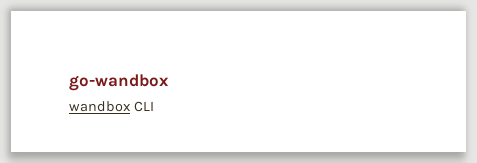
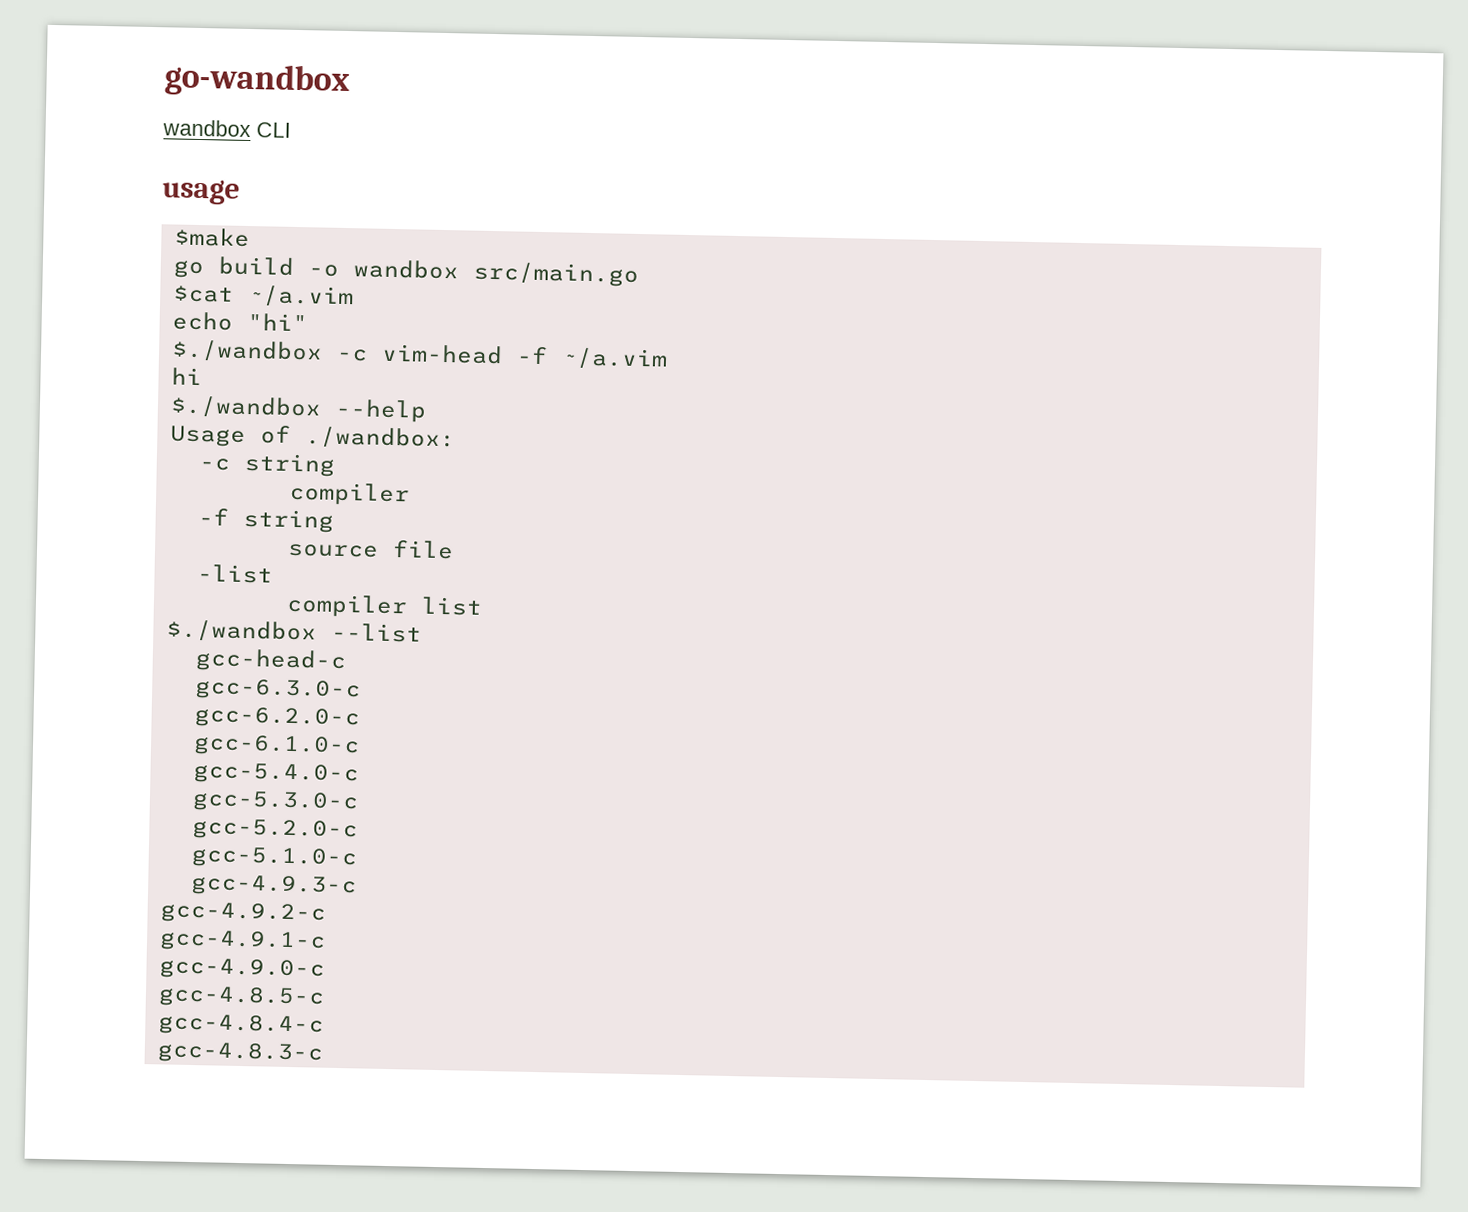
(154, 106) none -> [162,179,240,205] [173,227,250,248] [172,256,639,287] [172,284,354,308] [171,311,308,332] [170,339,668,370] [170,367,202,386] [169,395,427,423] [169,425,456,450] [198,452,336,477] [287,481,410,507] [197,508,334,533] [286,540,454,560] [196,564,273,584] [285,593,483,619] [165,619,422,643] [194,648,346,674] [194,677,361,702] [193,705,360,730] [192,733,360,758] [192,761,359,786] [191,789,359,814] [191,817,358,842] [190,845,357,870] [190,873,357,898] [159,901,326,925] [158,929,326,953] [158,957,325,981] [157,985,325,1009] [157,1013,324,1037] [156,1041,323,1065] // usage // $make // go build -o wandbox src/main.go // $cat ~/a.vim // echo "hi" // $./wandbox -c vim-head -f ~/a.vim // hi // $./wandbox --help // Usage of ./wandbox: // -c string // compiler // -f string // source file // -list // compiler list // $./wandbox --list // gcc-head-c // gcc-6.3.0-c // gcc-6.2.0-c // gcc-6.1.0-c // gcc-5.4.0-c // gcc-5.3.0-c // gcc-5.2.0-c // gcc-5.1.0-c // gcc-4.9.3-c // gcc-4.9.2-c // gcc-4.9.1-c // gcc-4.9.0-c // gcc-4.8.5-c // gcc-4.8.4-c // gcc-4.8.3-c

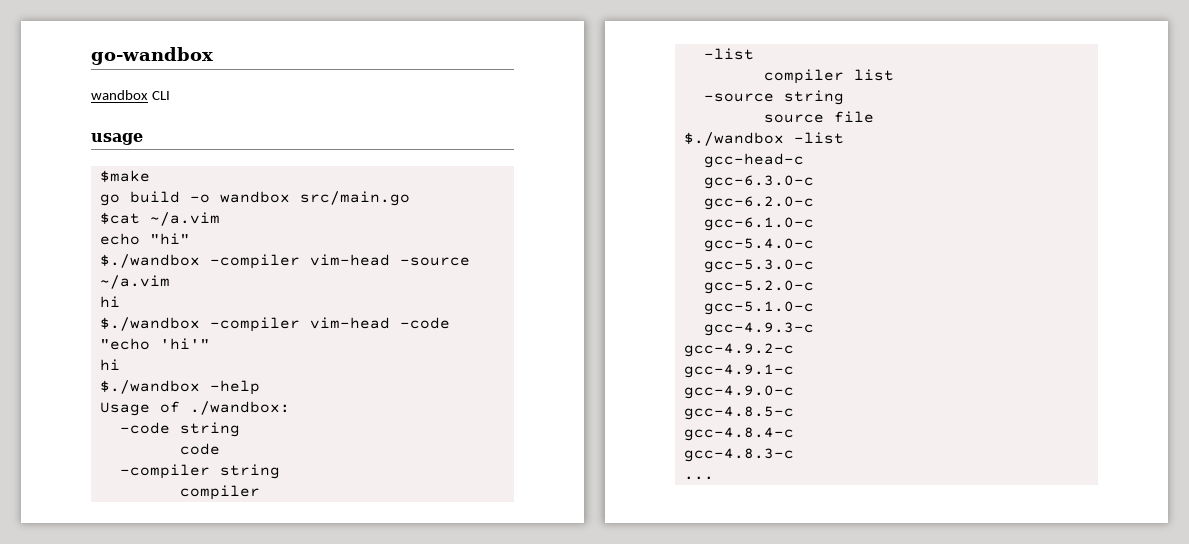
[335,343,548,365] -c vim-head -f -> [209,254,470,269] -compiler vim-head -source
[334,398,427,423] [169,425,456,450] [198,452,336,477] [287,481,410,507] [197,508,334,533] [286,540,454,560] --help // Usage of ./wandbox: // -c string // compiler // -f string // source file -> [209,317,450,332] [99,338,210,350] [99,359,120,371] [99,380,260,395] [99,401,290,416] [119,422,240,437] [179,443,220,455] [119,464,280,479] [179,485,260,500] -compiler vim-head -code "echo 'hi'" // hi // $./wandbox -help // Usage of ./wandbox: // -code string // code // -compiler string // compiler
[165,619,422,643] // $./wandbox --list -> [703,90,844,105] [763,111,874,123] [683,132,844,146] // -source string // source file // $./wandbox -list
(323, 1053) none -> [683,476,714,480] // ...

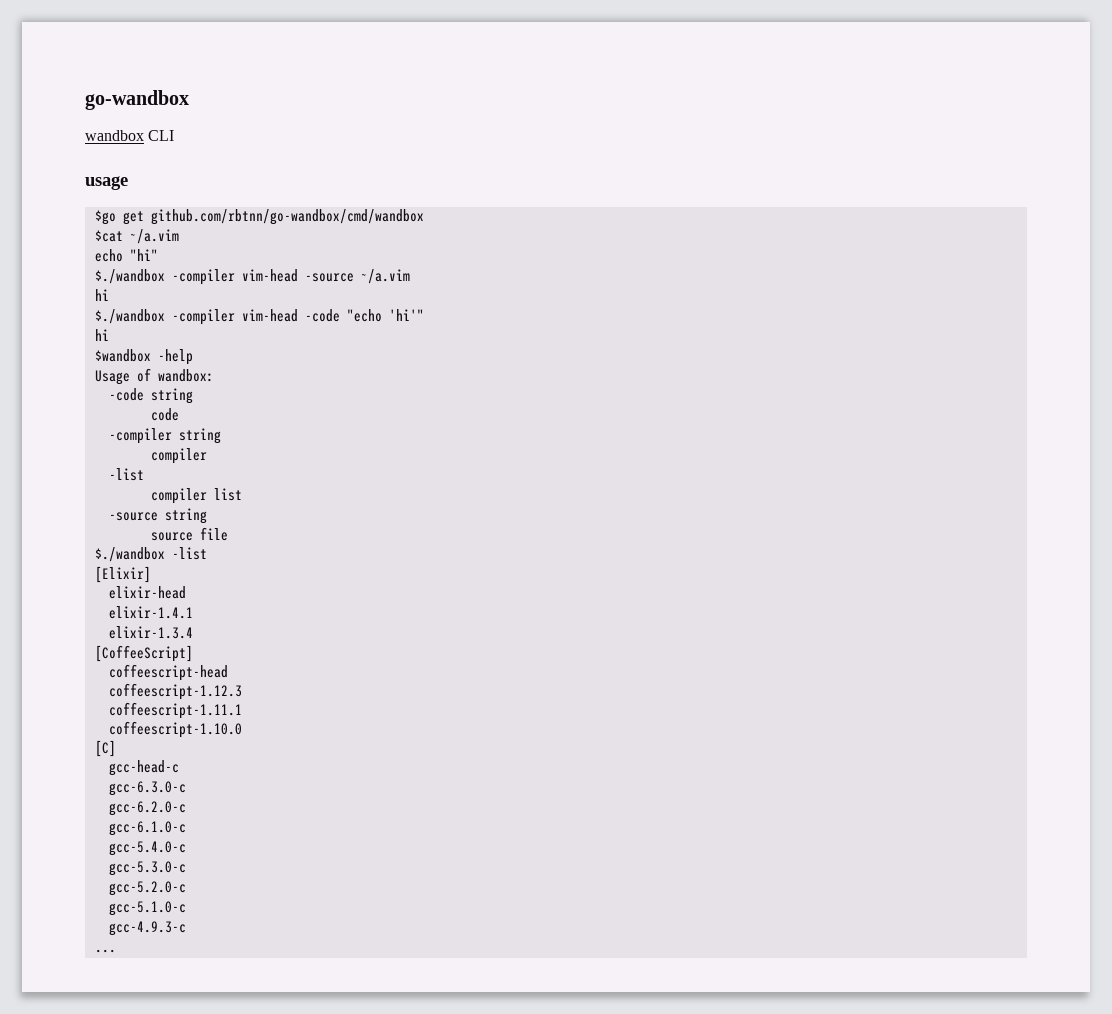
[99,170,150,182] [99,191,410,206] $make // go build -o wandbox src/main.go -> [94,209,424,225] $go get github.com/rbtnn/go-wandbox/cmd/wandbox
[99,380,200,394] $./wandbox -> [94,349,151,362] $wandbox
[189,401,290,415] ./wandbox: -> [157,369,214,382] wandbox:
(844, 138) none -> [94,566,151,583] [108,586,186,599] [108,606,193,619] [108,626,193,639] [94,645,193,662] [108,664,228,681] [108,683,242,700] [108,702,242,719] [108,721,242,738] [94,740,116,757] // [Elixir] // elixir-head // elixir-1.4.1 // elixir-1.3.4 // [CoffeeScript] // coffeescript-head // coffeescript-1.12.3 // coffeescript-1.11.1 // coffeescript-1.10.0 // [C]
[683,343,794,357] [683,364,794,378] [683,385,794,399] [683,406,794,420] [683,427,794,441] [683,448,794,462] // gcc-4.9.2-c // gcc-4.9.1-c // gcc-4.9.0-c // gcc-4.8.5-c // gcc-4.8.4-c // gcc-4.8.3-c -> (186, 928) none

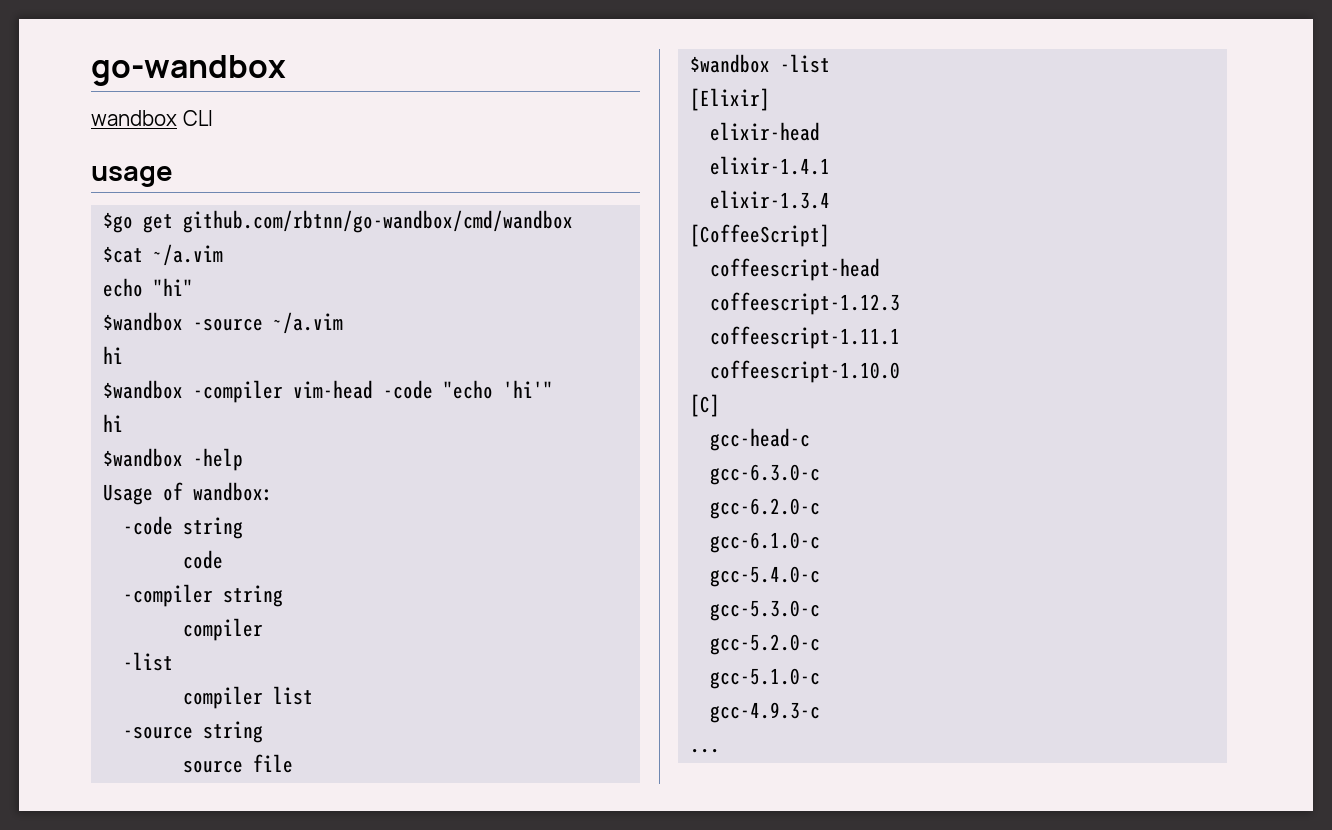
[94,269,298,285] $./wandbox -compiler vim-head -> [103,312,184,331] $wandbox
[94,309,165,324] $./wandbox -> [103,380,184,399] $wandbox
[94,547,165,562] $./wandbox -> [690,54,771,73] $wandbox

